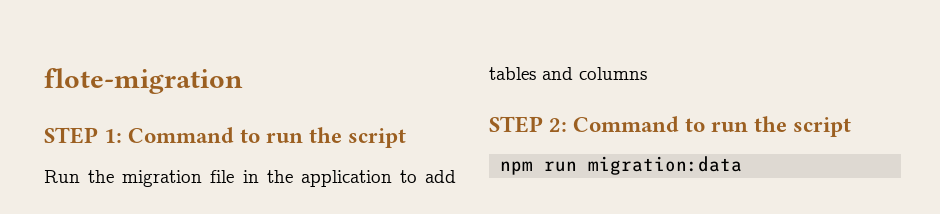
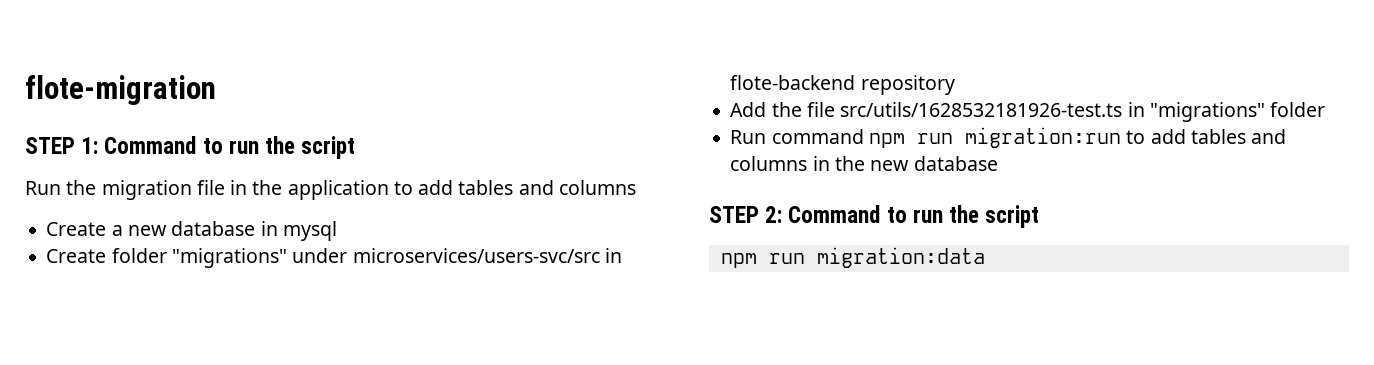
(647, 73) none -> [46,221,337,241] [46,248,622,268] [730,75,955,95] [730,102,1326,122] [730,127,1287,148] [730,156,998,171] // Create a new database in mysql // Create folder "migrations" under microservices/users-svc/src in flote-backend repository // Add the file src/utils/1628532181926-test.ts in "migrations" folder // Run command npm run migration:run to add tables and columns in the new database

